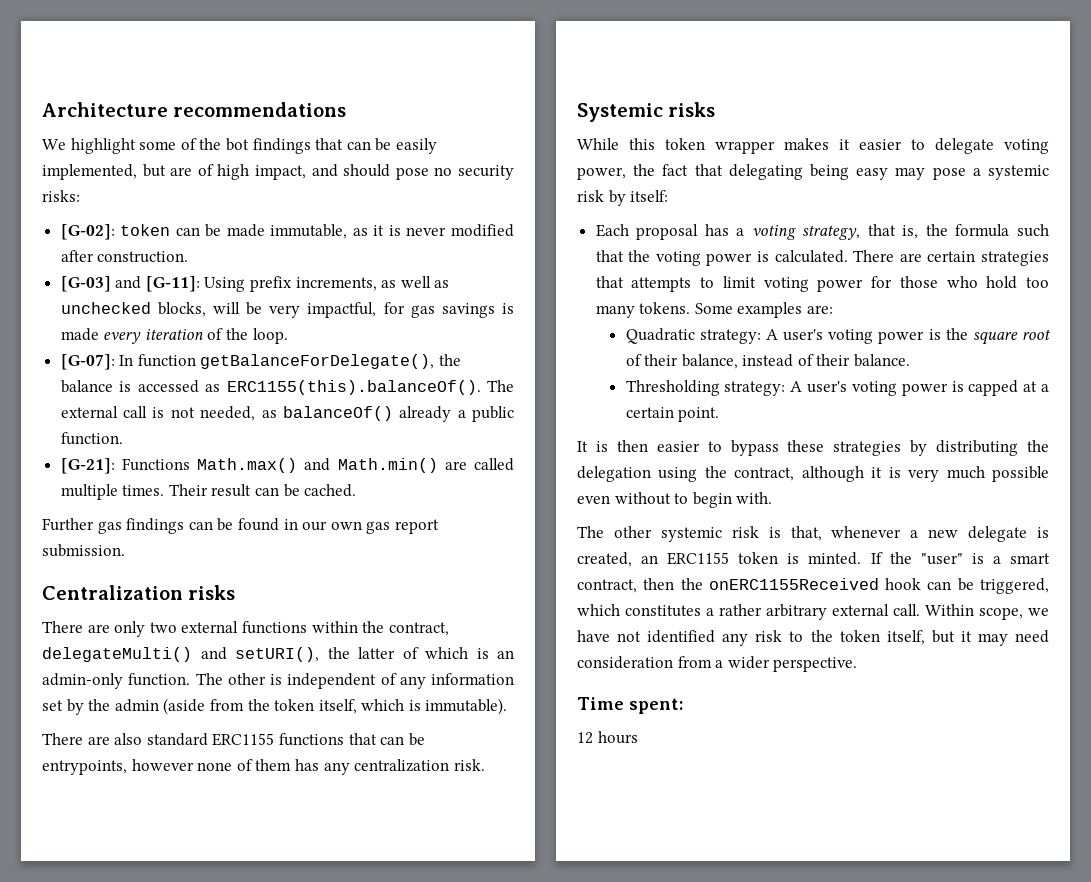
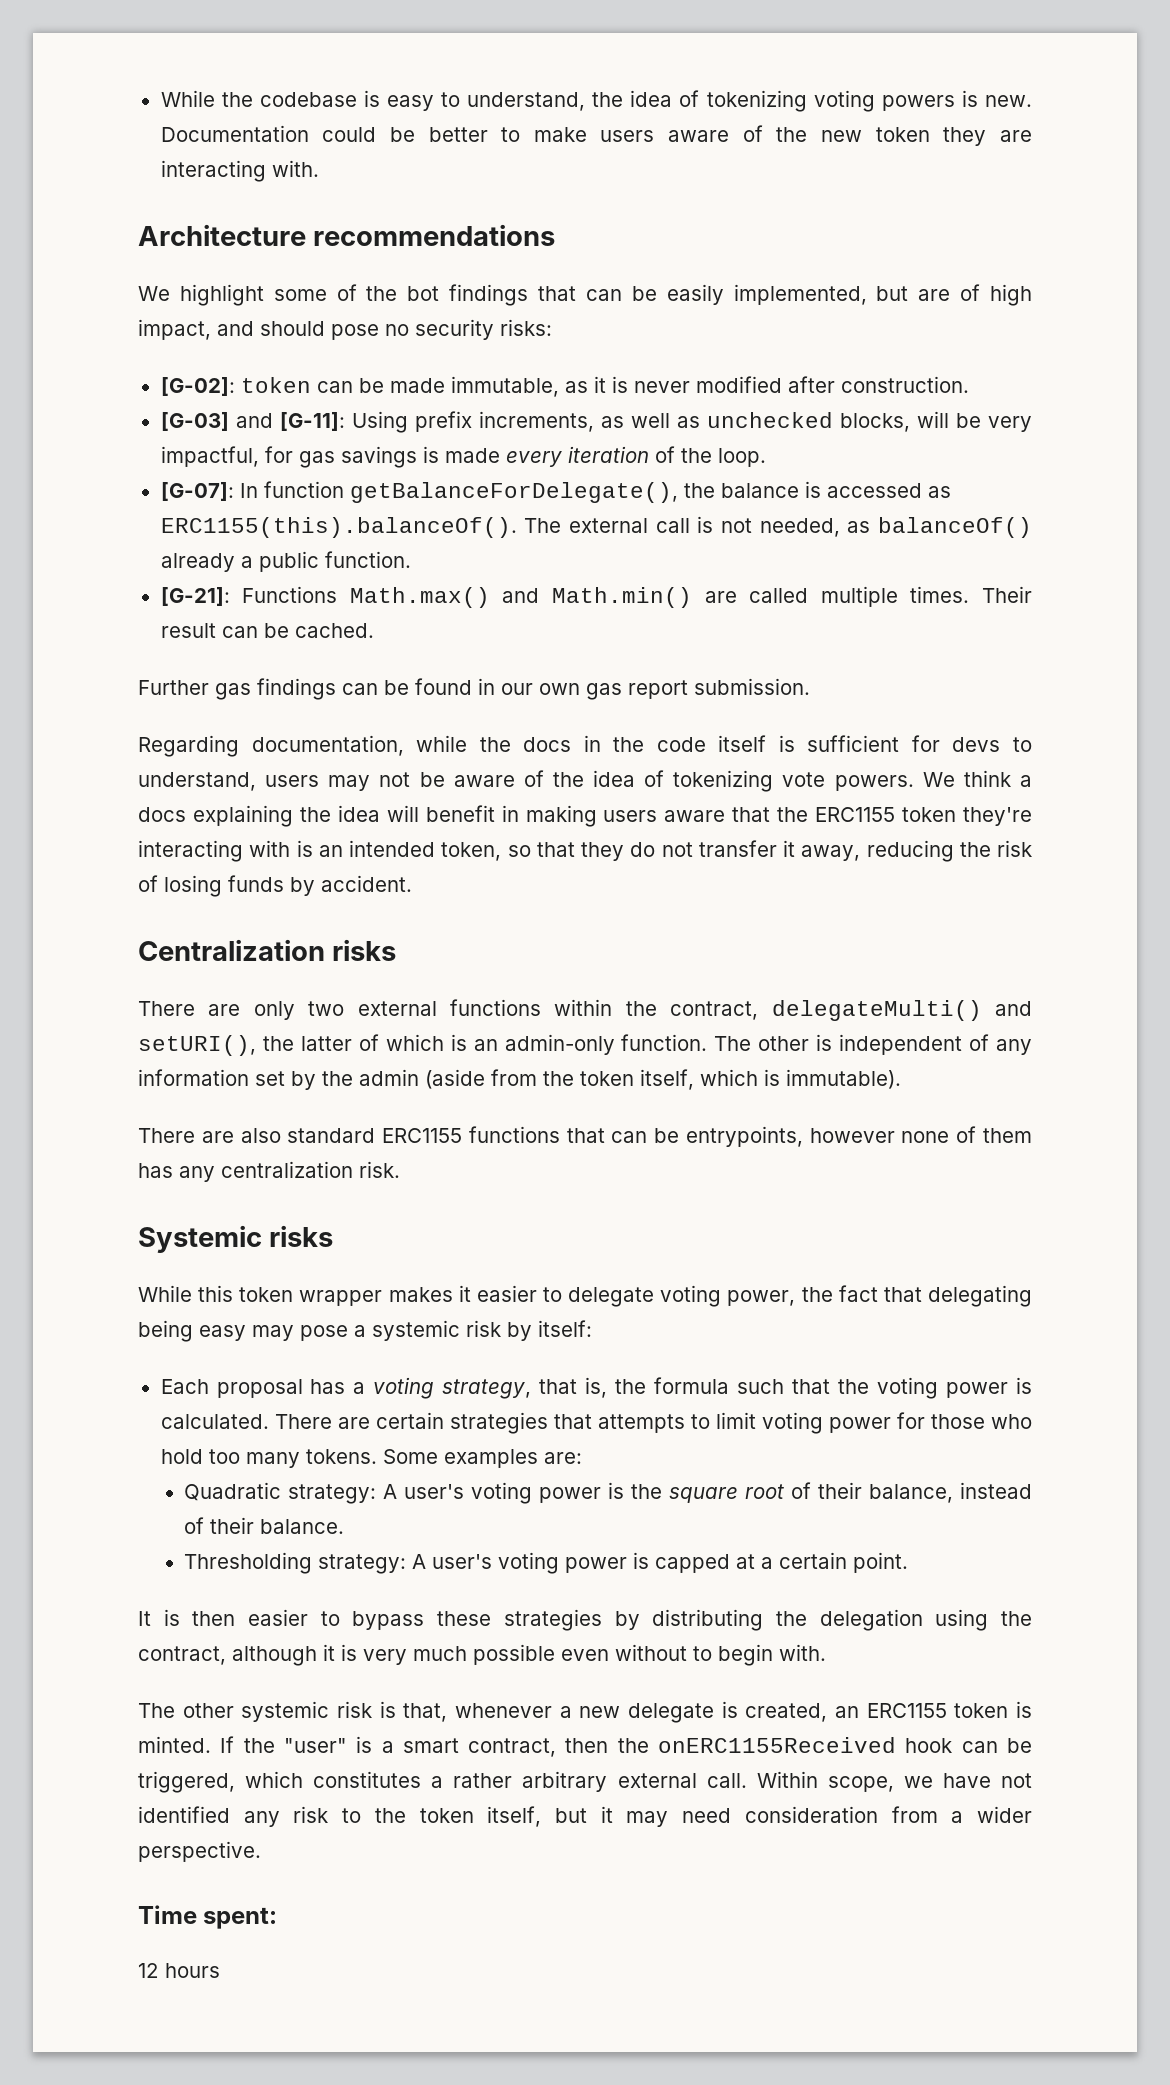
(42, 109) none -> [160,90,1032,112] [160,125,1032,146] [160,160,319,182] While the codebase is easy to understand, the idea of tokenizing voting powers is new. Documentation could be better to make users aware of the new token they are interacting with. //
(125, 550) none -> [138,735,1032,757] [138,770,1032,792] [138,805,1032,827] [138,840,1032,862] [138,875,412,897] // Regarding documentation, while the docs in the code itself is sufficient for devs to understand, users may not be aware of the idea of tokenizing vote powers. We think a docs explaining the idea will benefit in making users aware that the ERC1155 token they're interacting with is an intended token, so that they do not transfer it away, reducing the risk of losing funds by accident.

